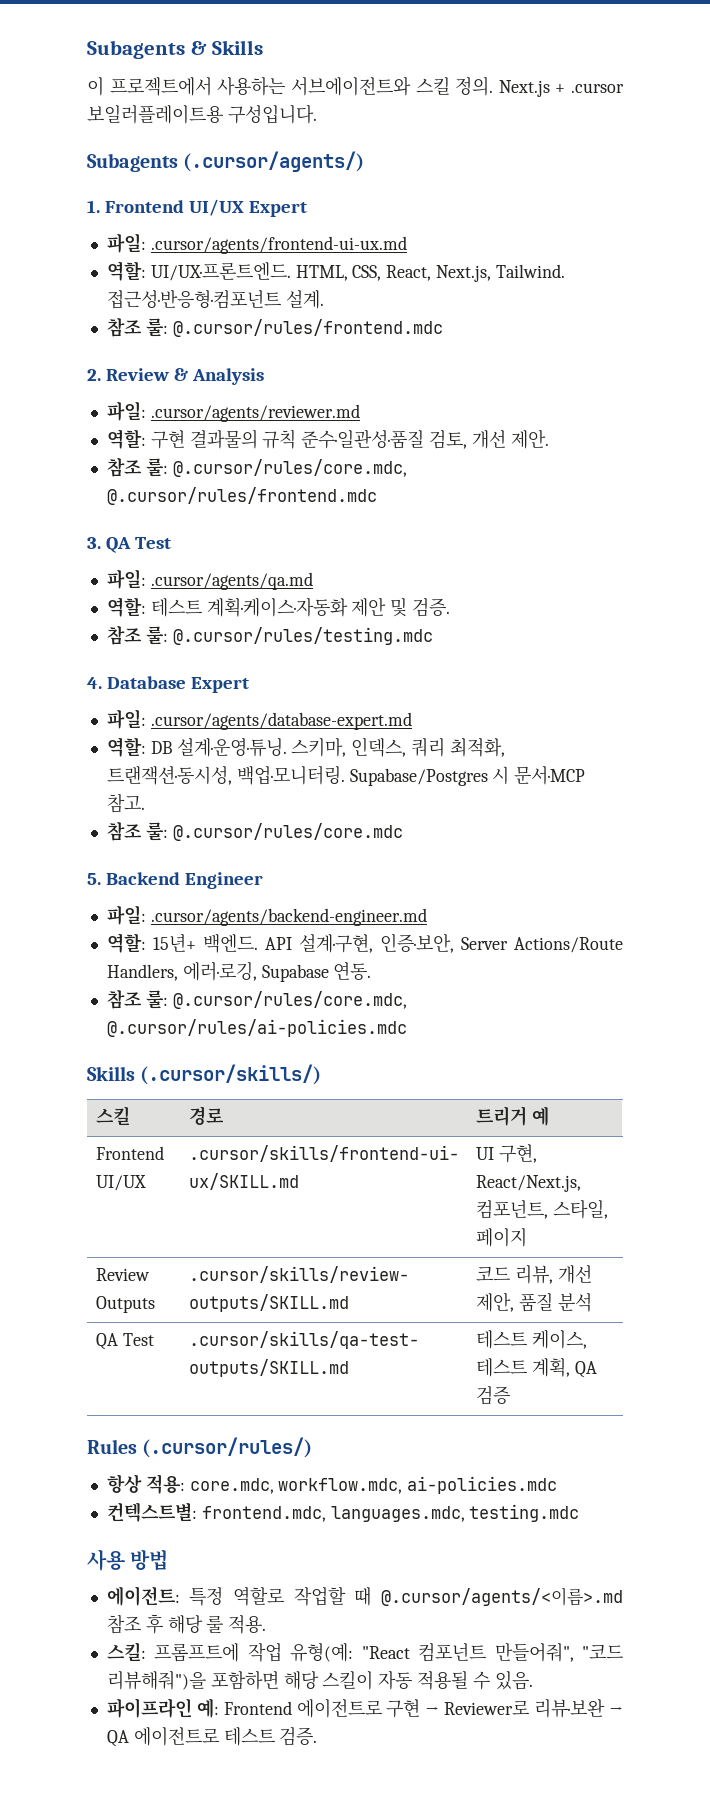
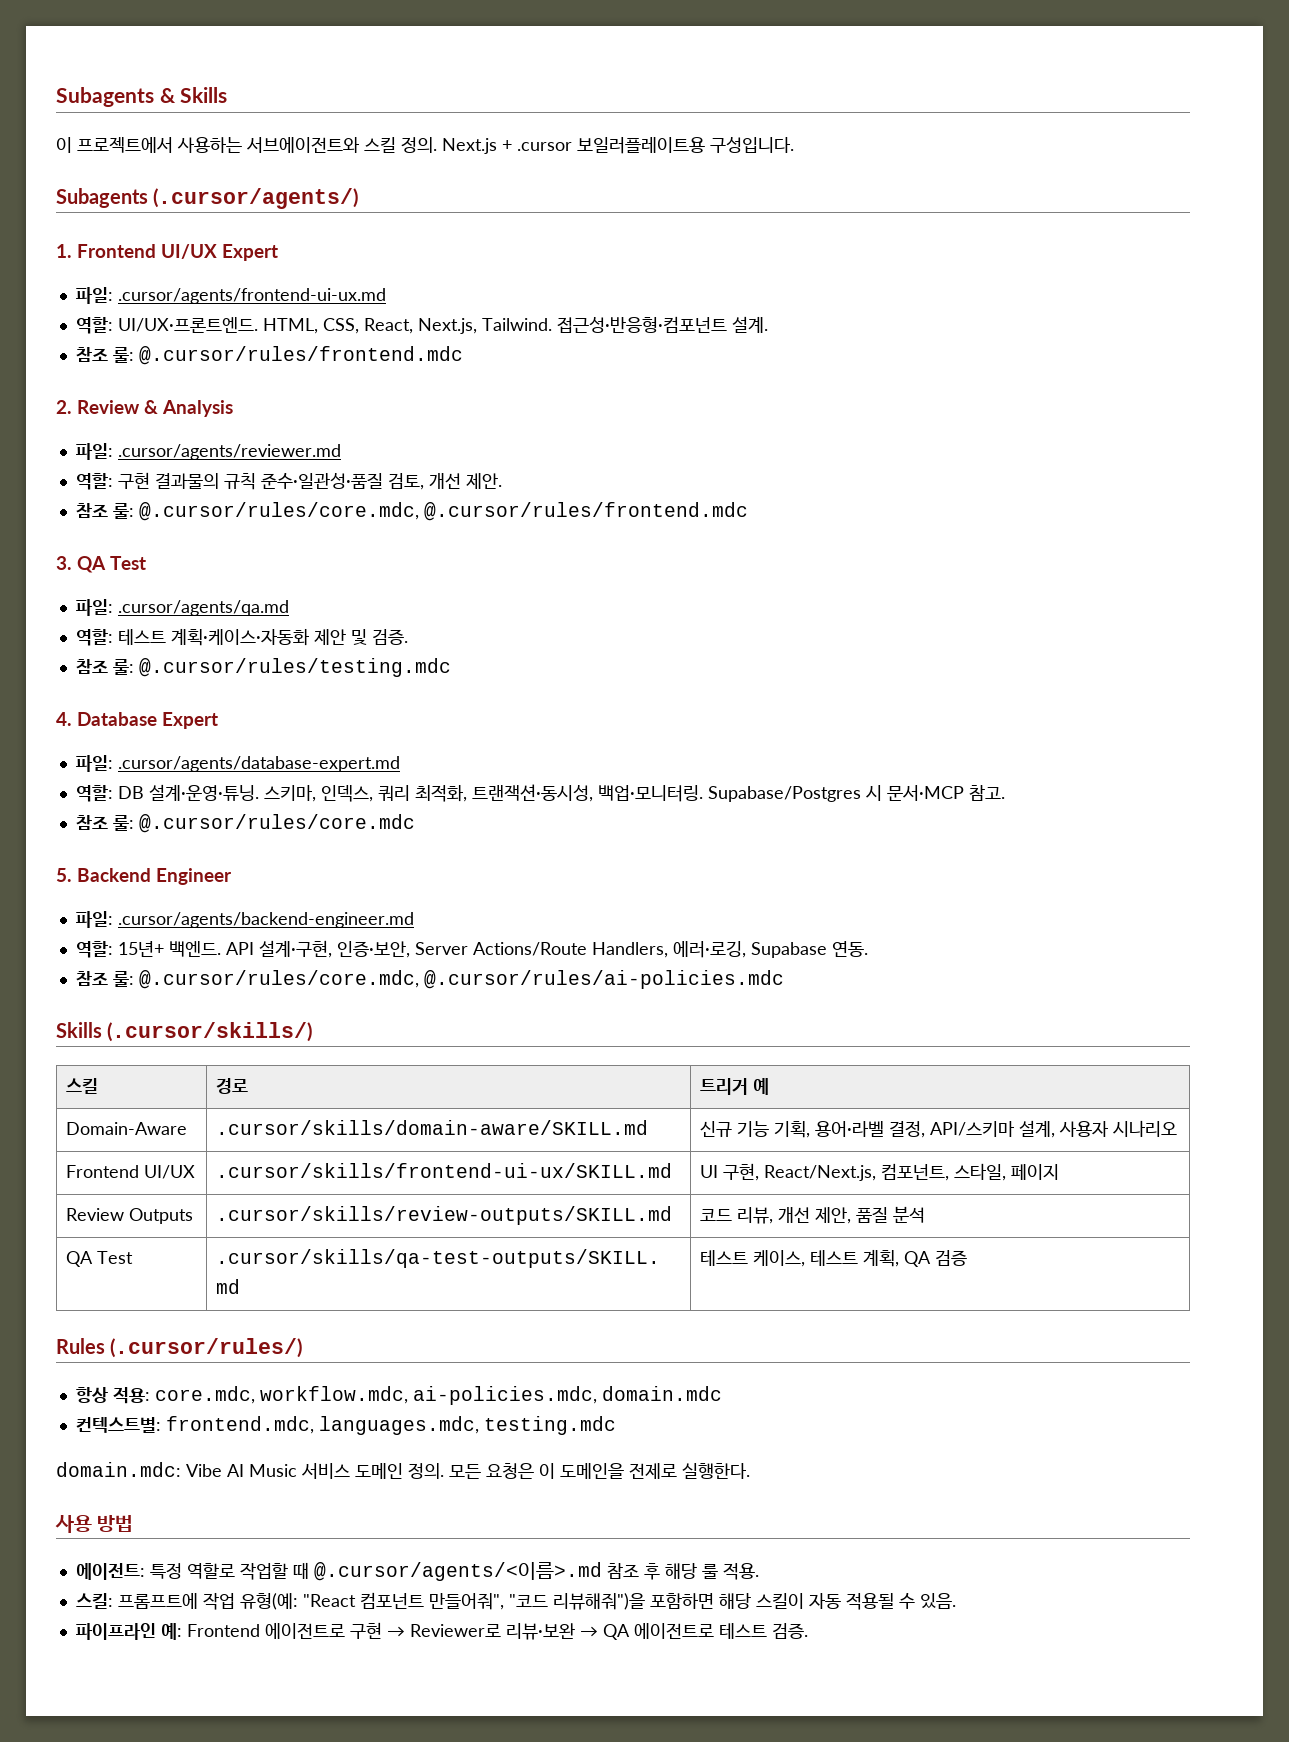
(549, 1116) none -> [65,1122,187,1135] [215,1120,648,1135] [699,1120,1177,1138] // Domain-Aware | .cursor/skills/domain-aware/SKILL.md | 신규 기능 기획, 용어·라벨 결정, API/스키마 설계, 사용자 시나리오
[407,1476,558,1494] ai-policies.mdc -> [412,1386,722,1405] ai-policies.mdc, domain.mdc
(580, 1513) none -> [56,1462,750,1479] // domain.mdc: Vibe AI Music 서비스 도메인 정의. 모든 요청은 이 도메인을 전제로 실행한다.

